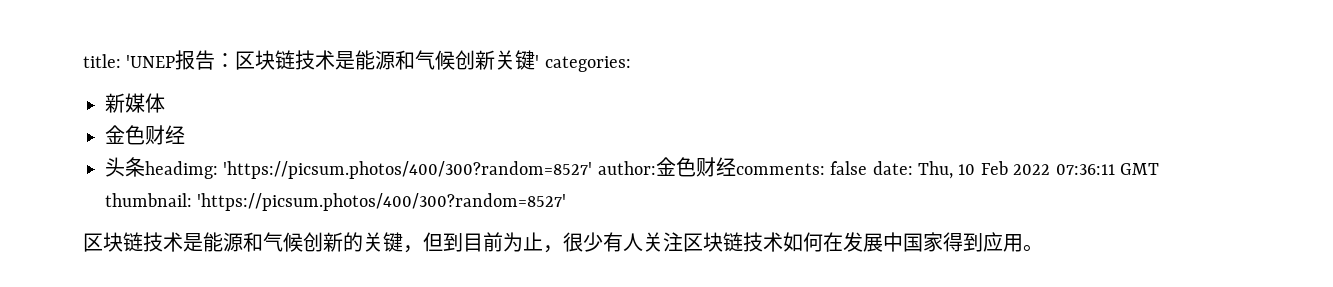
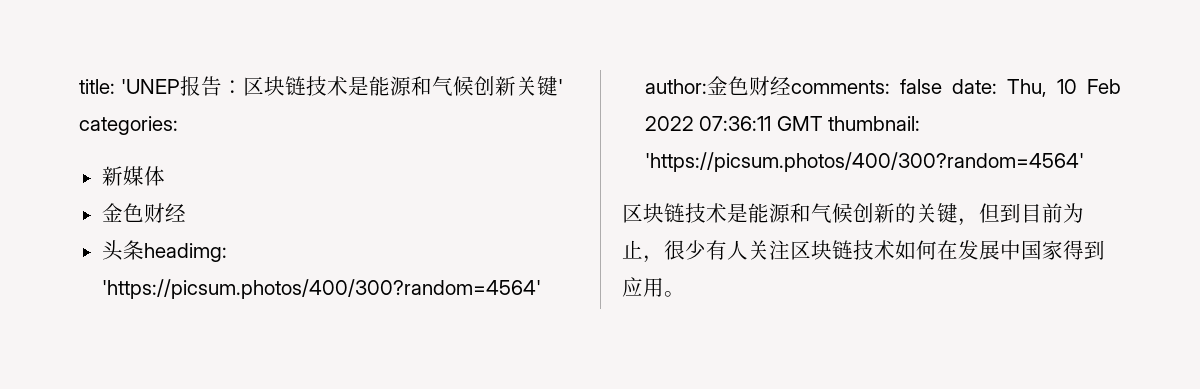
[223,161,593,179] 'https://picsum.photos/400/300?random=8527' -> [101,279,541,299] 'https://picsum.photos/400/300?random=4564'
[197,193,567,211] 'https://picsum.photos/400/300?random=8527' -> [644,152,1084,172] 'https://picsum.photos/400/300?random=4564'

